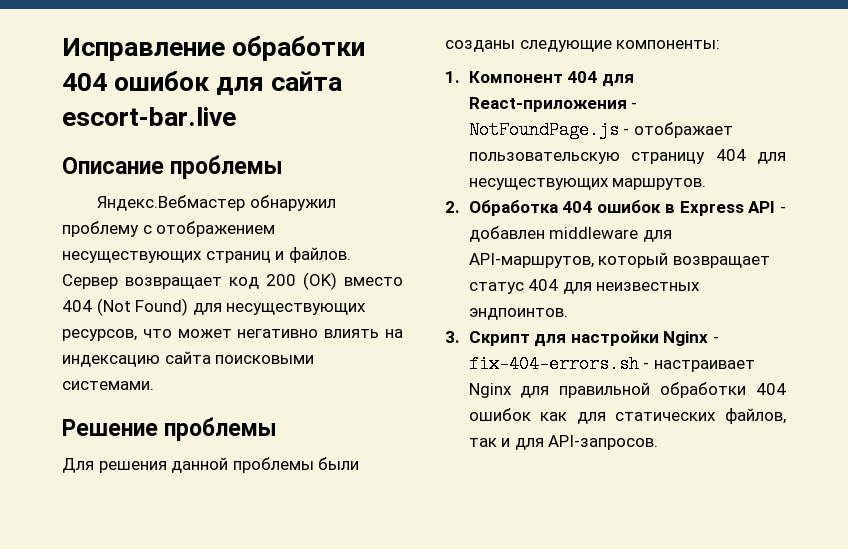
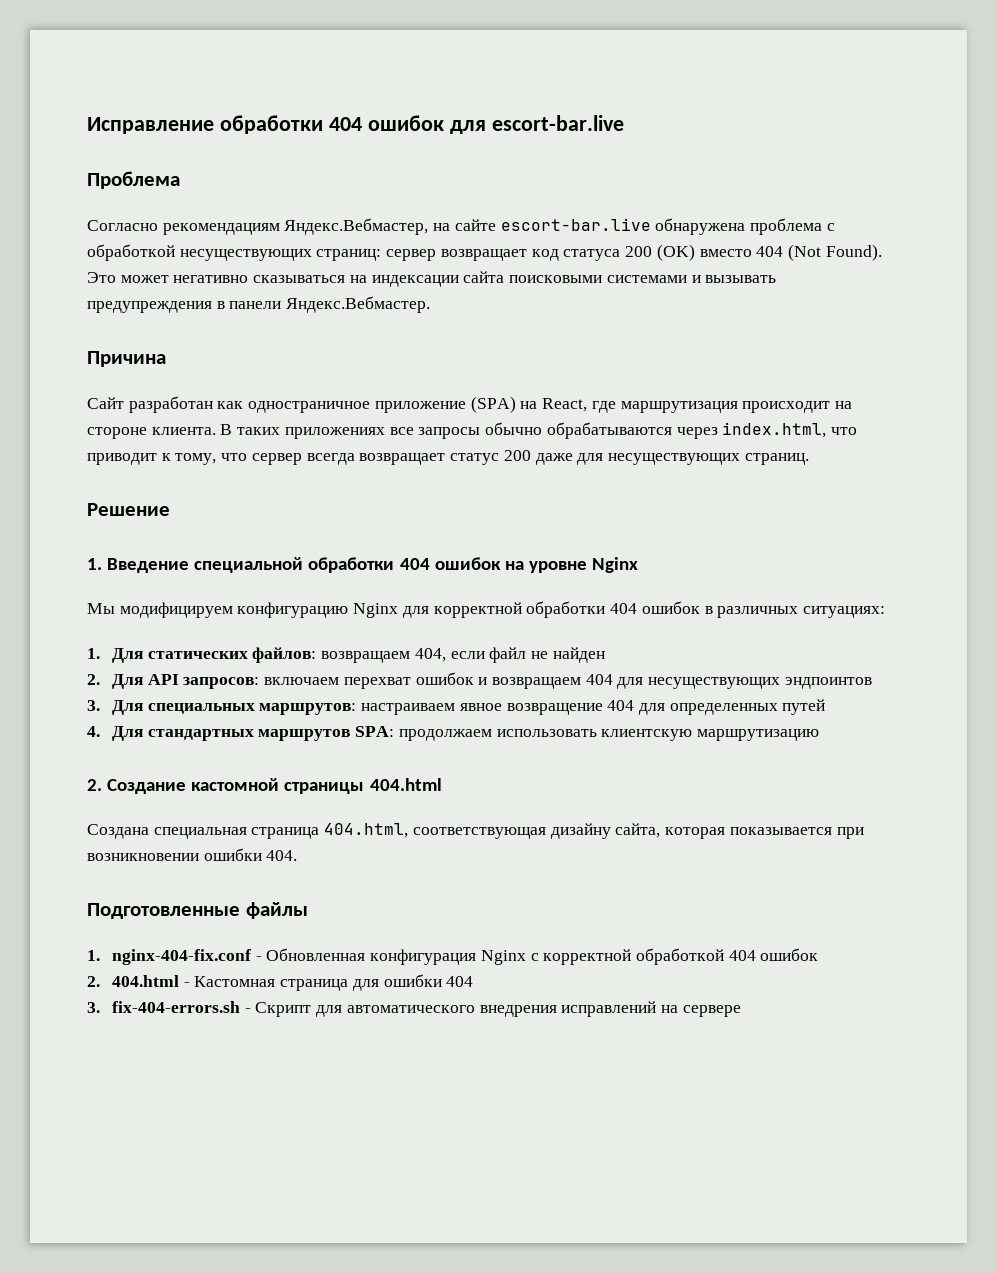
[271,71,343,91] сайта -> (486, 127) none
[62,155,284,179] [96,195,336,211] [62,221,276,237] [62,247,351,263] [62,274,118,289] Описание проблемы // Яндекс.Вебмастер обнаружил проблему с отображением несуществующих страниц и файлов. Сервер -> [87,171,180,189] [87,218,835,235] [87,244,437,261] Проблема // Согласно рекомендациям Яндекс.Вебмастер, на сайте escort-bar.live обнаружена проблема с обработкой несуществующих страниц: сервер
(259, 283) none -> [563,249,621,261] статуса
[135,298,367,316] [62,329,403,341] [62,351,315,367] [62,381,154,390] [62,417,278,441] [62,457,360,473] [445,40,721,52] [445,71,634,87] [468,97,638,112] [468,121,733,139] [468,149,786,164] [468,178,707,190] [445,200,786,216] [468,226,672,242] [468,252,770,268] [468,279,701,294] [468,308,568,320] [445,330,719,347] [468,355,755,373] [468,382,786,398] [468,408,786,424] [468,435,659,450] Found) для несуществующих ресурсов, что может негативно влиять на индексацию сайта поисковыми системами. // Решение проблемы // Для решения данной проблемы были созданы следующие компоненты: // 1. Компонент 404 для React-приложения - NotFoundPage.js - отображает пользовательскую страницу 404 для несуществующих маршрутов. // 2. Обработка 404 ошибок в Express API - добавлен middleware для API-маршрутов, который возвращает статус 404 для неизвестных эндпоинтов. // 3. Скрипт для настройки Nginx - fix-404-errors.sh - настраивает Nginx для правильной обработки 404 ошибок как для статических файлов, так и для API-запросов. -> [825,244,882,261] [87,271,777,287] [87,296,431,313] [87,351,166,367] [87,396,852,413] [87,422,857,439] [87,450,809,465] [87,503,170,516] [87,557,639,573] [87,601,885,618] [87,647,605,663] [87,672,872,689] [87,699,826,715] [87,726,820,741] [87,778,442,794] [87,823,864,839] [87,848,298,861] [87,902,308,919] [87,948,819,965] [87,974,474,991] [87,1001,741,1017] Found). Это может негативно сказываться на индексации сайта поисковыми системами и вызывать предупреждения в панели Яндекс.Вебмастер. // Причина // Сайт разработан как одностраничное приложение (SPA) на React, где маршрутизация происходит на стороне клиента. В таких приложениях все запросы обычно обрабатываются через index.html, что приводит к тому, что сервер всегда возвращает статус 200 даже для несуществующих страниц. // Решение // 1. Введение специальной обработки 404 ошибок на уровне Nginx // Мы модифицируем конфигурацию Nginx для корректной обработки 404 ошибок в различных ситуациях: // 1. Для статических файлов: возвращаем 404, если файл не найден // 2. Для API запросов: включаем перехват ошибок и возвращаем 404 для несуществующих эндпоинтов // 3. Для специальных маршрутов: настраиваем явное возвращение 404 для определенных путей // 4. Для стандартных маршрутов SPA: продолжаем использовать клиентскую маршрутизацию // 2. Создание кастомной страницы 404.html // Создана специальная страница 404.html, соответствующая дизайну сайта, которая показывается при возникновении ошибки 404. // Подготовленные файлы // 1. nginx-404-fix.conf - Обновленная конфигурация Nginx с корректной обработкой 404 ошибок // 2. 404.html - Кастомная страница для ошибки 404 // 3. fix-404-errors.sh - Скрипт для автоматического внедрения исправлений на сервере

